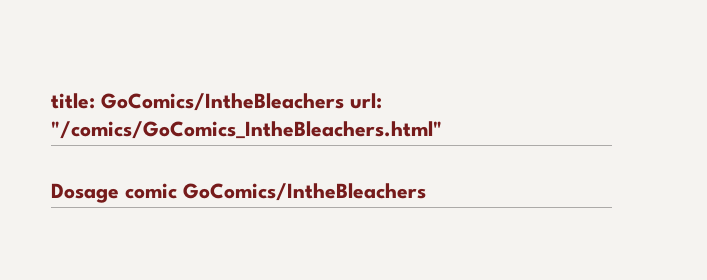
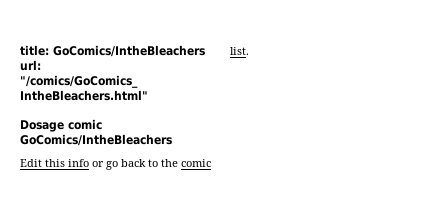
(426, 192) none -> [20,159,211,170] [230,47,249,55] // Edit this info or go back to the comic list.

